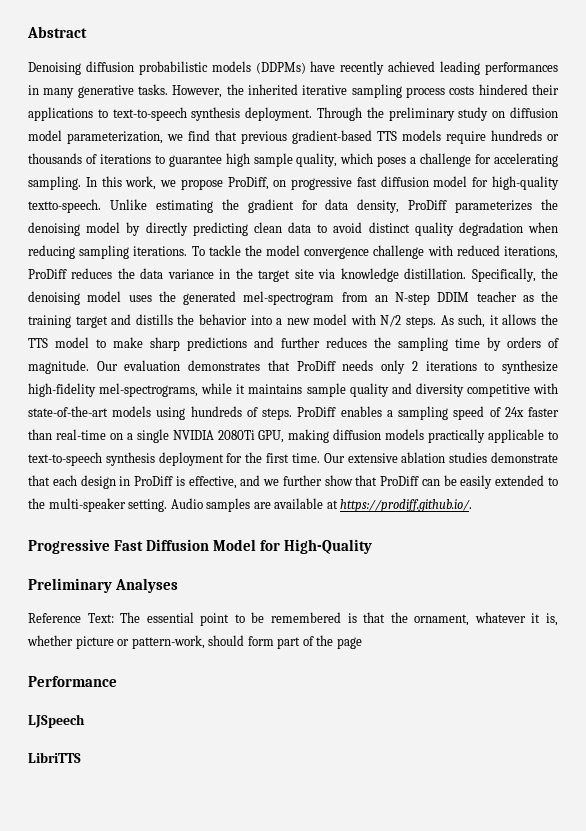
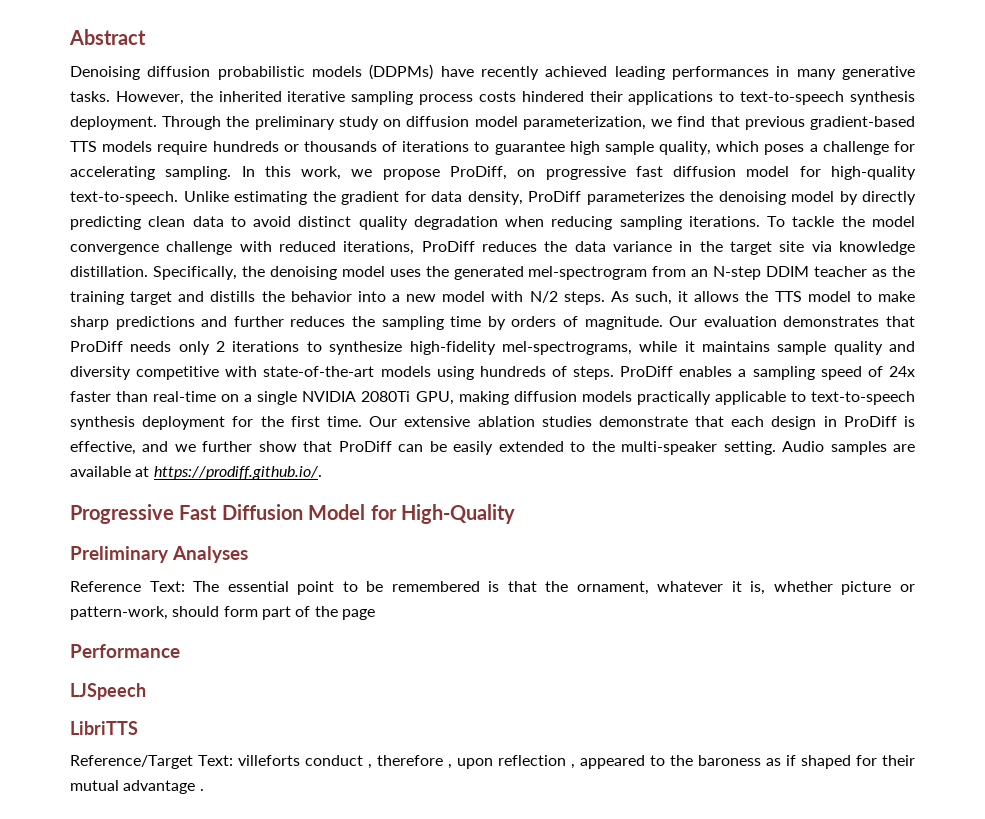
[28,199,101,213] textto-speech. -> [70,191,178,205] text-to-speech.
(81, 757) none -> [70,755,915,769] [70,780,204,794] // Reference/Target Text: villeforts conduct , therefore , upon reflection , appeared to the baroness as if shaped for their mutual advantage .

